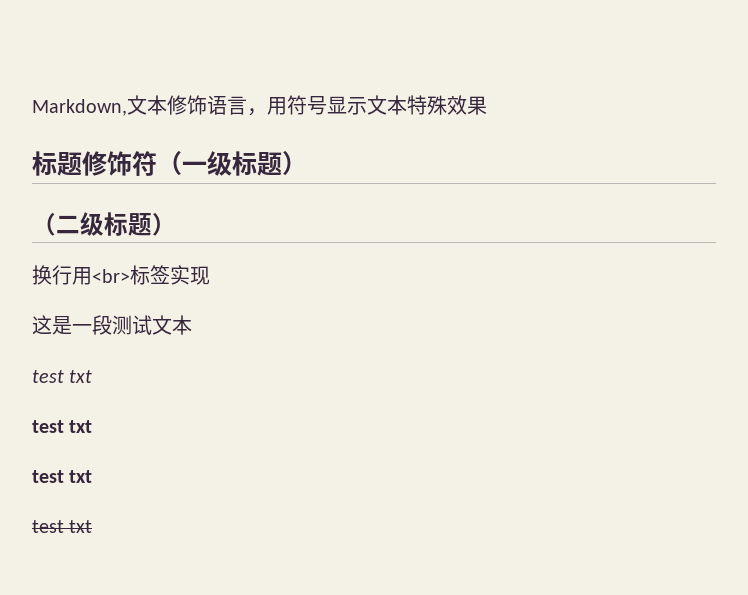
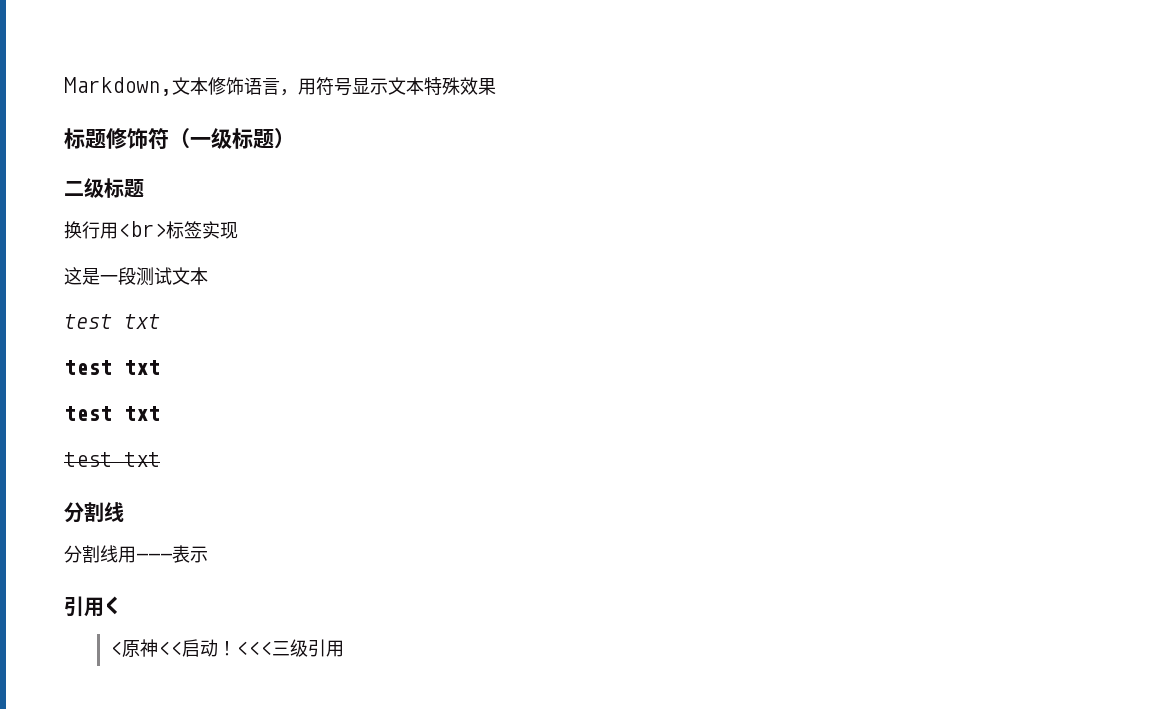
[32,213,56,236] （ -> (295, 138) none
[152,213,176,236] ） -> (144, 188) none
(93, 526) none -> [64,502,124,523] [64,545,208,563] [64,596,118,617] [109,639,344,657] // 分割线 // 分割线用---表示 // 引用< // <原神<<启动！<<<三级引用

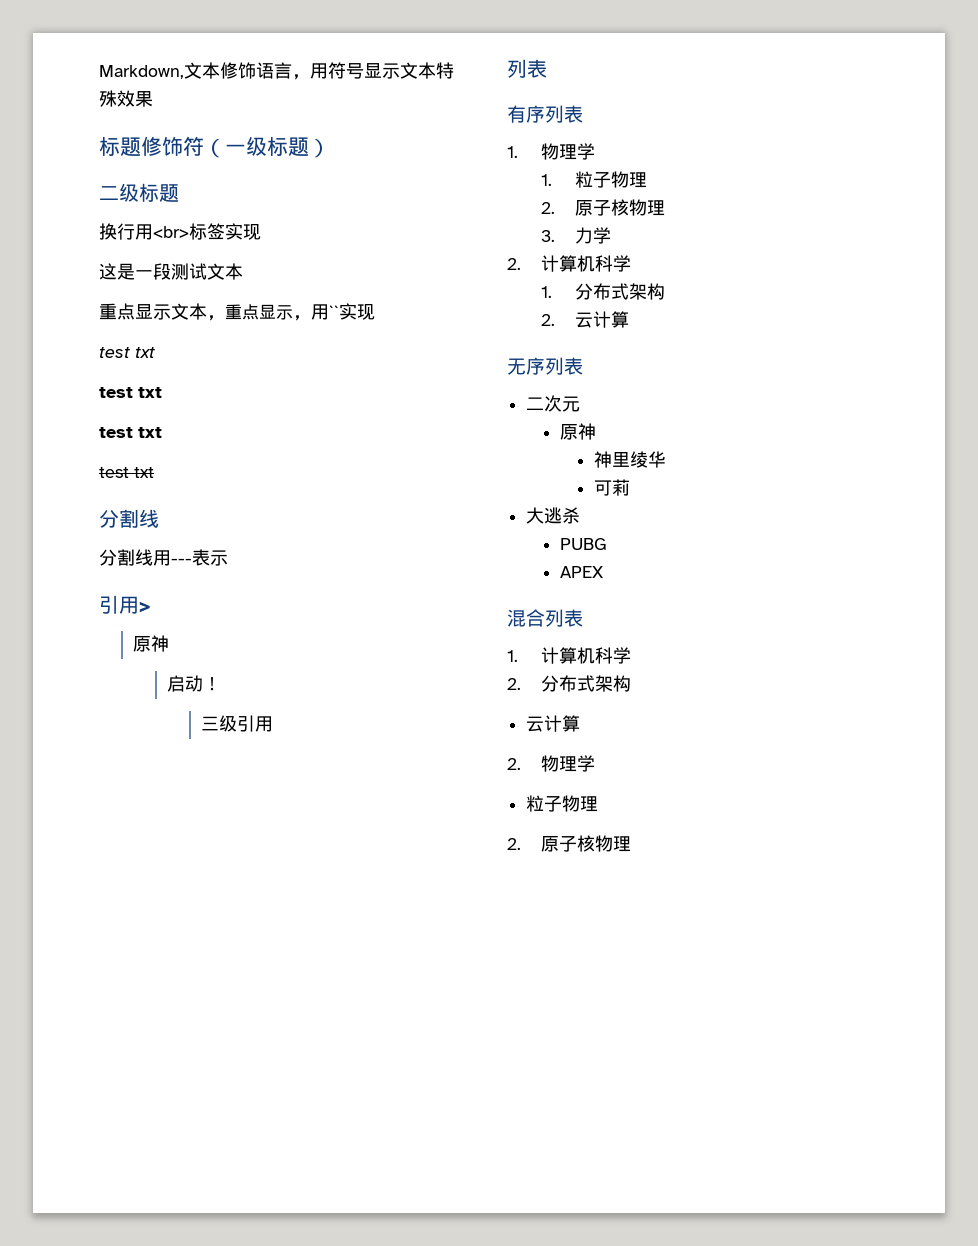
(208, 276) none -> [99,303,375,321] // 重点显示文本，重点显示，用``实现
[104,596,118,615] [109,639,182,657] < // <原神<< -> [139,601,150,613] [132,635,169,652] > // 原神 //
[235,641,272,655] <<< -> (221, 684) //
(344, 648) none -> [507,59,547,78] [507,105,583,123] [507,143,595,160] [540,171,647,188] [540,199,665,216] [540,227,611,244] [507,255,631,272] [540,283,665,300] [540,311,629,328] [507,357,583,375] [526,395,581,412] [560,423,597,440] [594,451,667,468] [594,479,631,496] [526,507,581,524] [560,538,608,550] [560,566,605,578] [507,609,583,627] [507,647,631,664] [507,675,631,692] [526,715,581,732] [507,755,595,772] [526,795,599,812] [507,835,631,852] // 列表 // 有序列表 // 1.物理学 // 1.粒子物理 // 2.原子核物理 // 3.力学 // 2.计算机科学 // 1.分布式架构 // 2.云计算 // 无序列表 // 二次元 // 原神 // 神里绫华 // 可莉 // 大逃杀 // PUBG // APEX // 混合列表 // 1.计算机科学 // 2.分布式架构 // 云计算 // 2.物理学 // 粒子物理 // 2.原子核物理

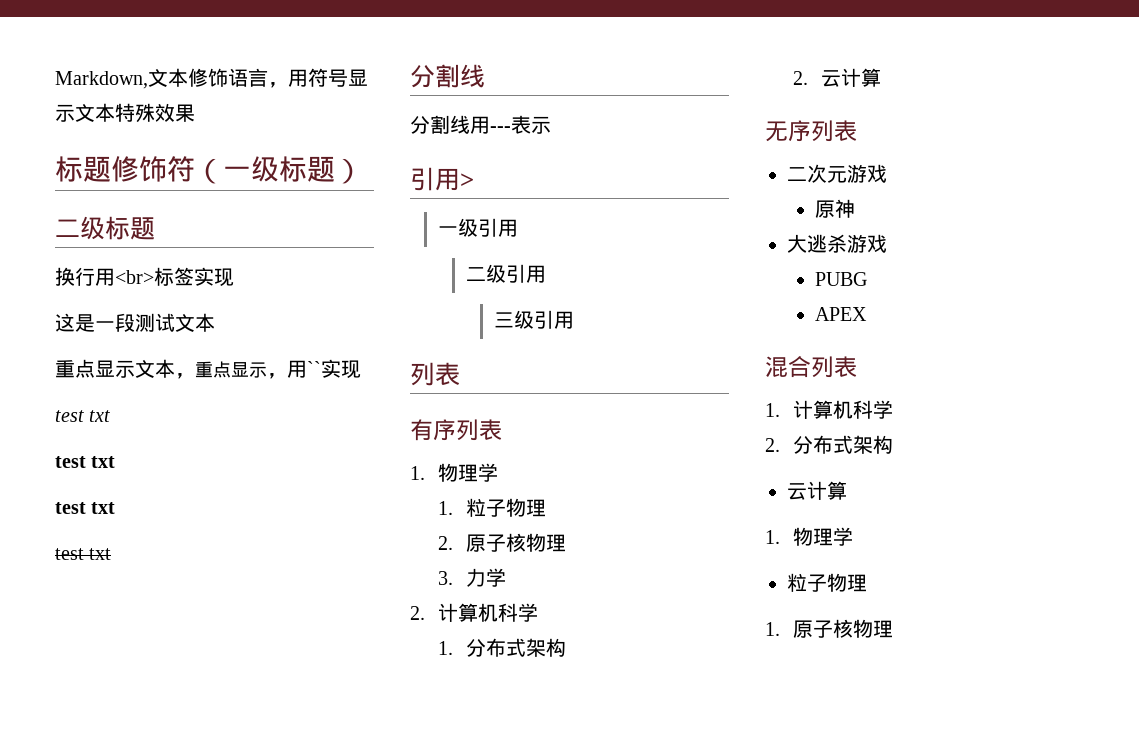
[132,635,169,652] [166,675,221,692] 原神 // 启动！ -> [438,218,519,237] [466,264,547,283] 一级引用 // 二级引用
[560,423,597,440] [594,451,667,468] [594,479,631,496] // 原神 // 神里绫华 // 可莉 -> [847,164,887,183] [815,199,856,218] 游戏 // 原神
(581, 515) none -> [847,234,887,253] 游戏
[507,758,521,770] 2. -> [765,530,780,544] 1.
[507,838,521,850] 2. -> [765,622,780,636] 1.

